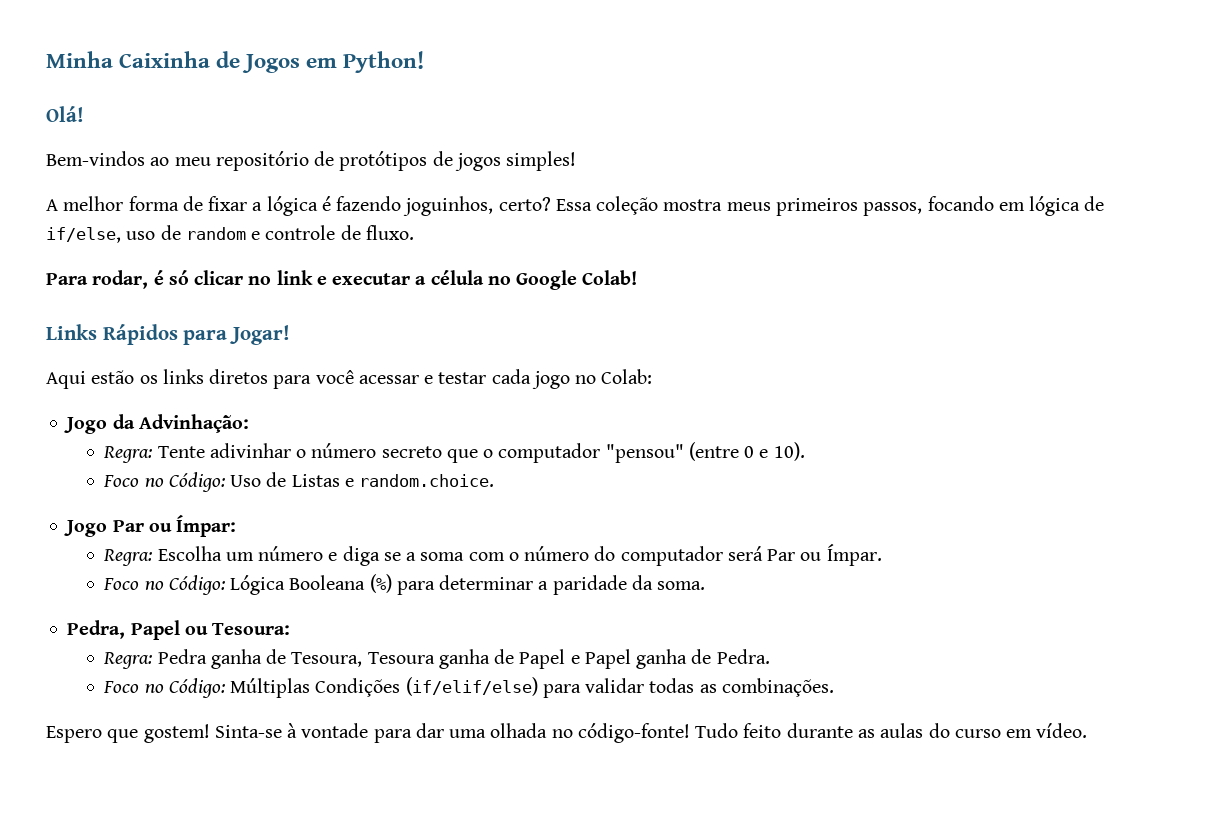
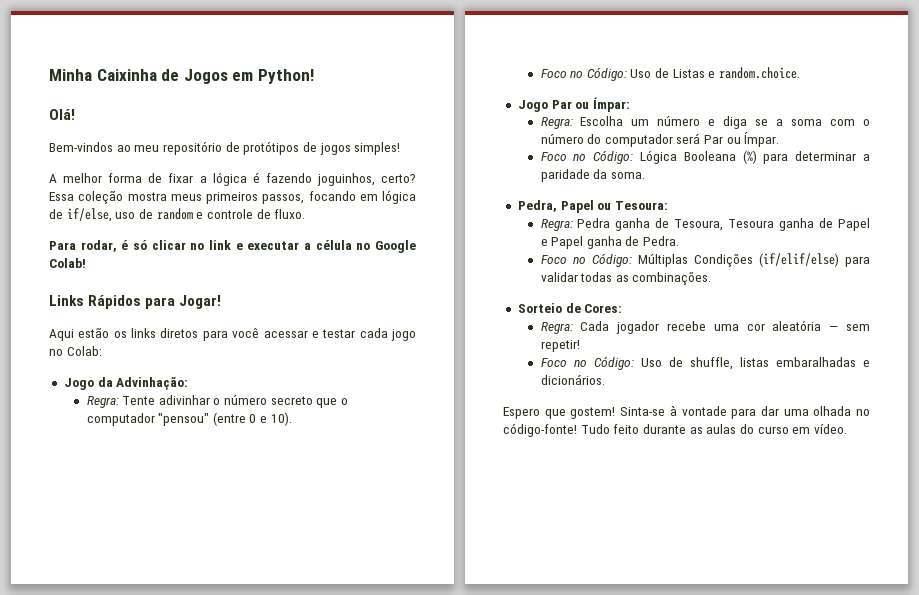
(834, 687) none -> [517,303,623,313] [540,320,870,334] [540,340,580,352] [540,356,870,370] [540,374,605,385] // Sorteio de Cores: // Regra: Cada jogador recebe uma cor aleatória — sem repetir! // Foco no Código: Uso de shuffle, listas embaralhadas e dicionários.

